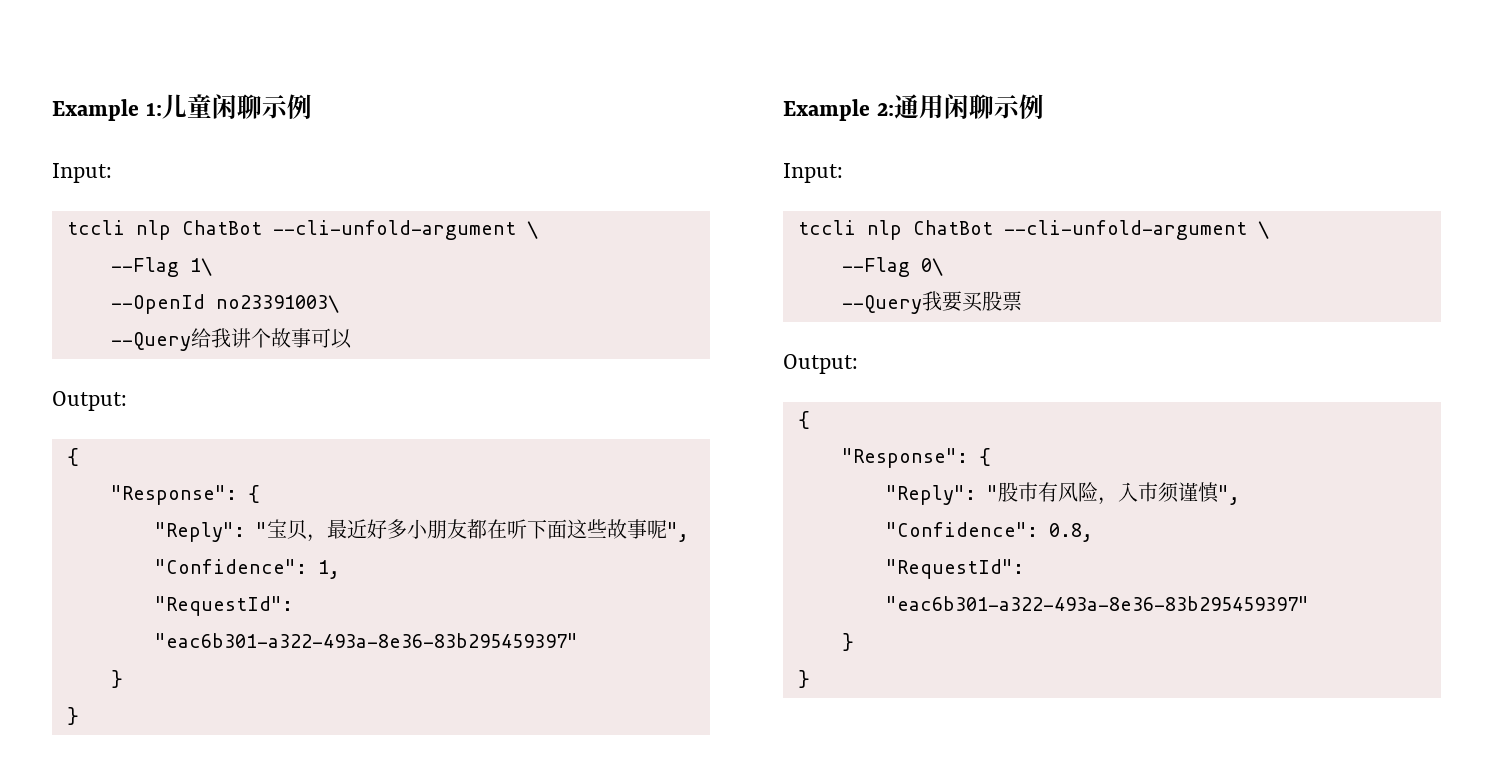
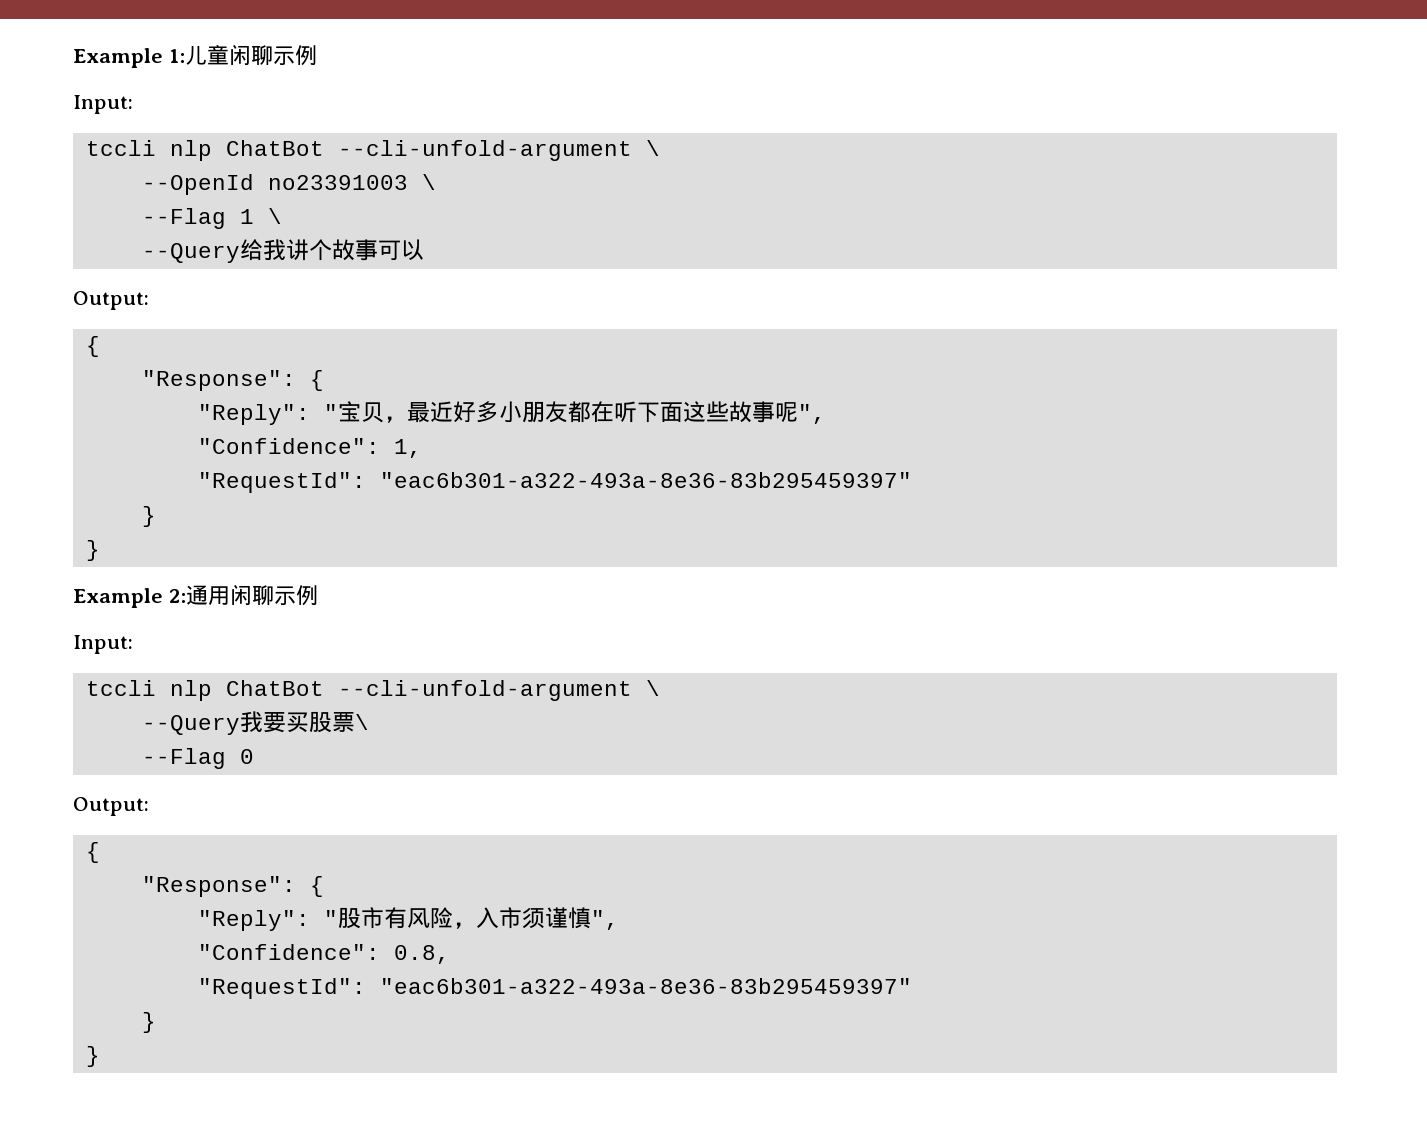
[110,257,212,277] [110,294,339,314] --Flag 1\ // --OpenId no23391003\ -> [141,174,436,195] [141,208,282,229] --OpenId no23391003 \ // --Flag 1 \
[841,257,943,277] // --Flag 0\ -> (660, 688) none
(1022, 301) none -> [354,714,369,730] [141,748,254,769] \ // --Flag 0

